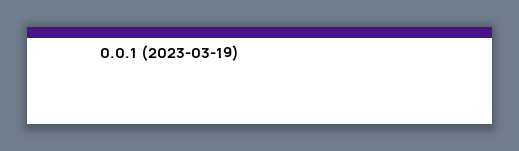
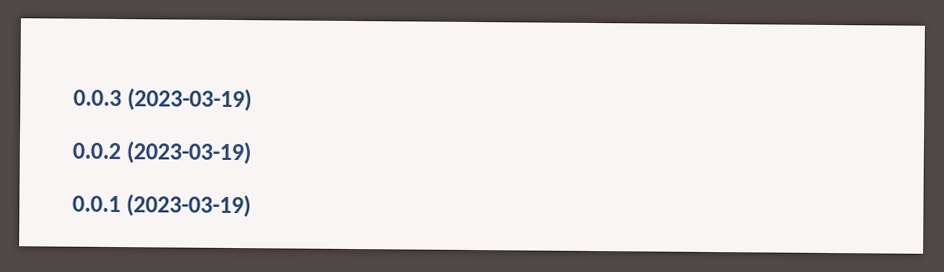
(100, 53) none -> [73,88,253,112] [72,141,252,165] 0.0.3 (2023-03-19) // 0.0.2 (2023-03-19) //

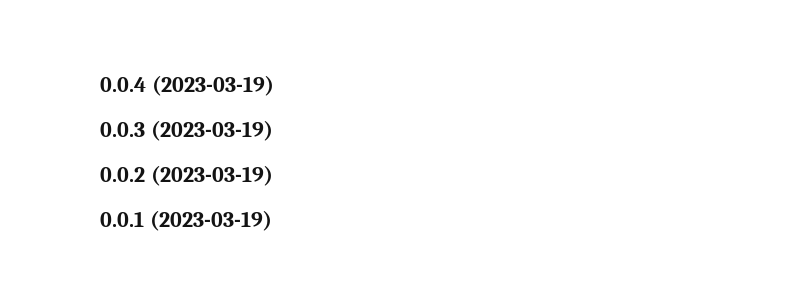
(73, 98) none -> [100,75,274,96] 0.0.4 (2023-03-19) //

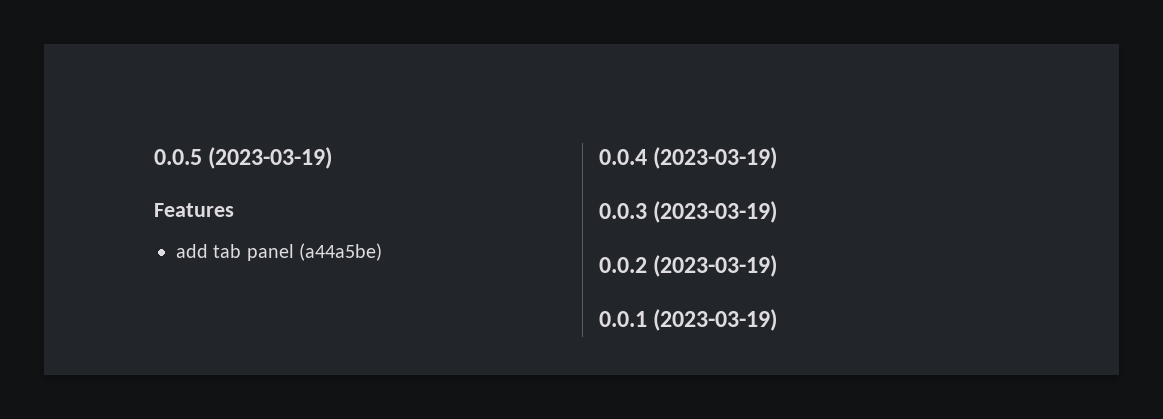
(100, 84) none -> [154,147,333,169] [154,203,234,217] [176,243,383,261] 0.0.5 (2023-03-19) // Features // add tab panel (a44a5be) //

